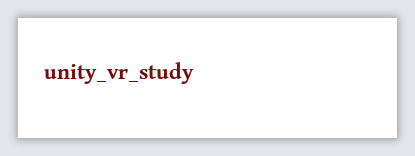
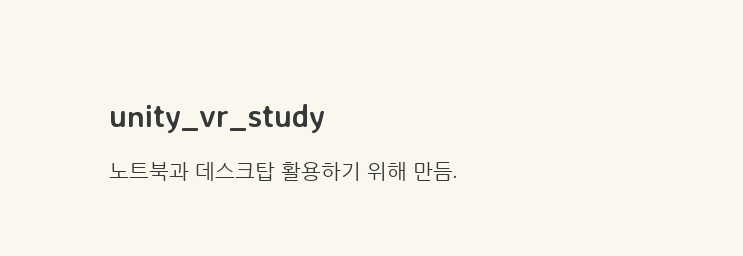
(194, 73) none -> [109,162,457,181] // 노트북과 데스크탑 활용하기 위해 만듬.

